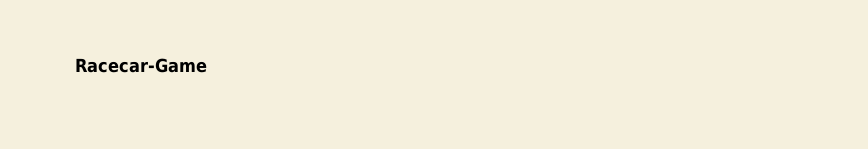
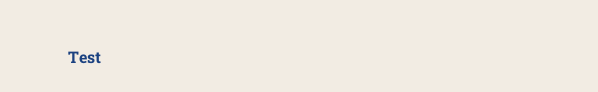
[75,58,207,73] Racecar-Game -> [68,51,101,64] Test

